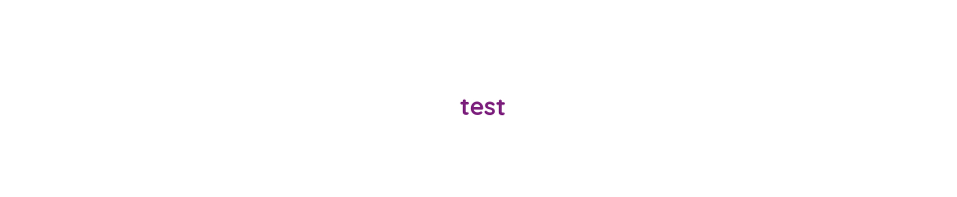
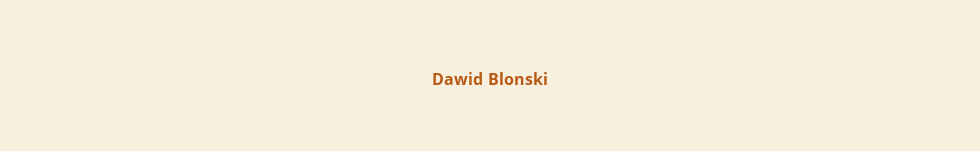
[459,98,506,116] test -> [432,72,548,85] Dawid Blonski

